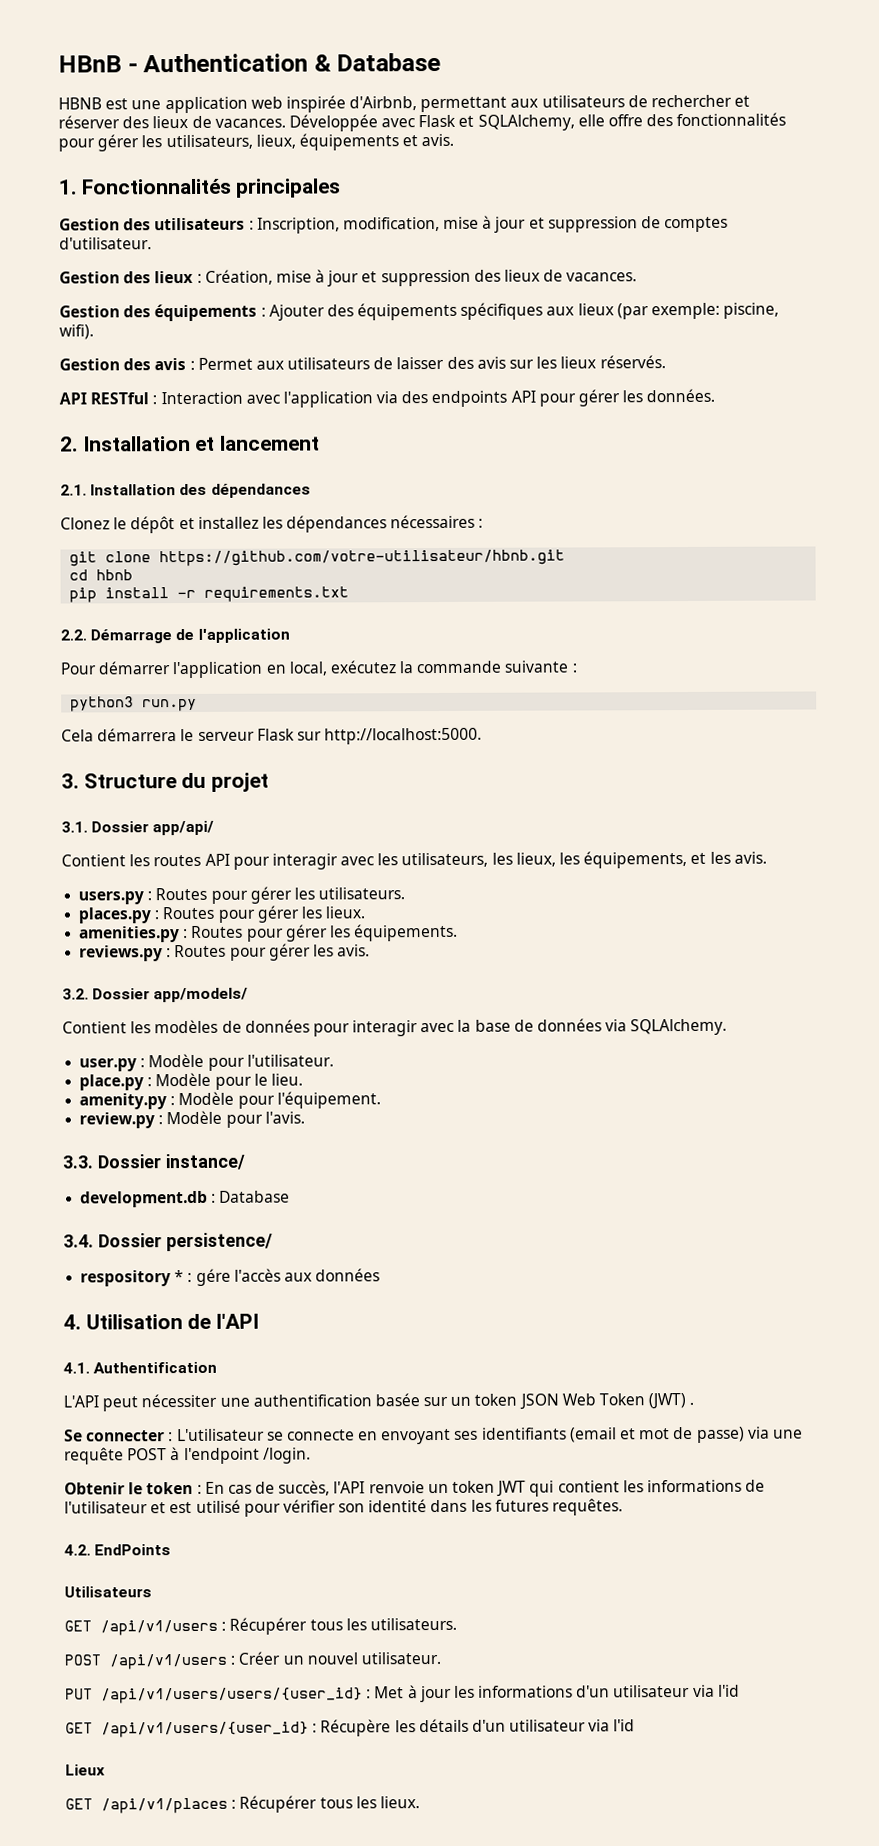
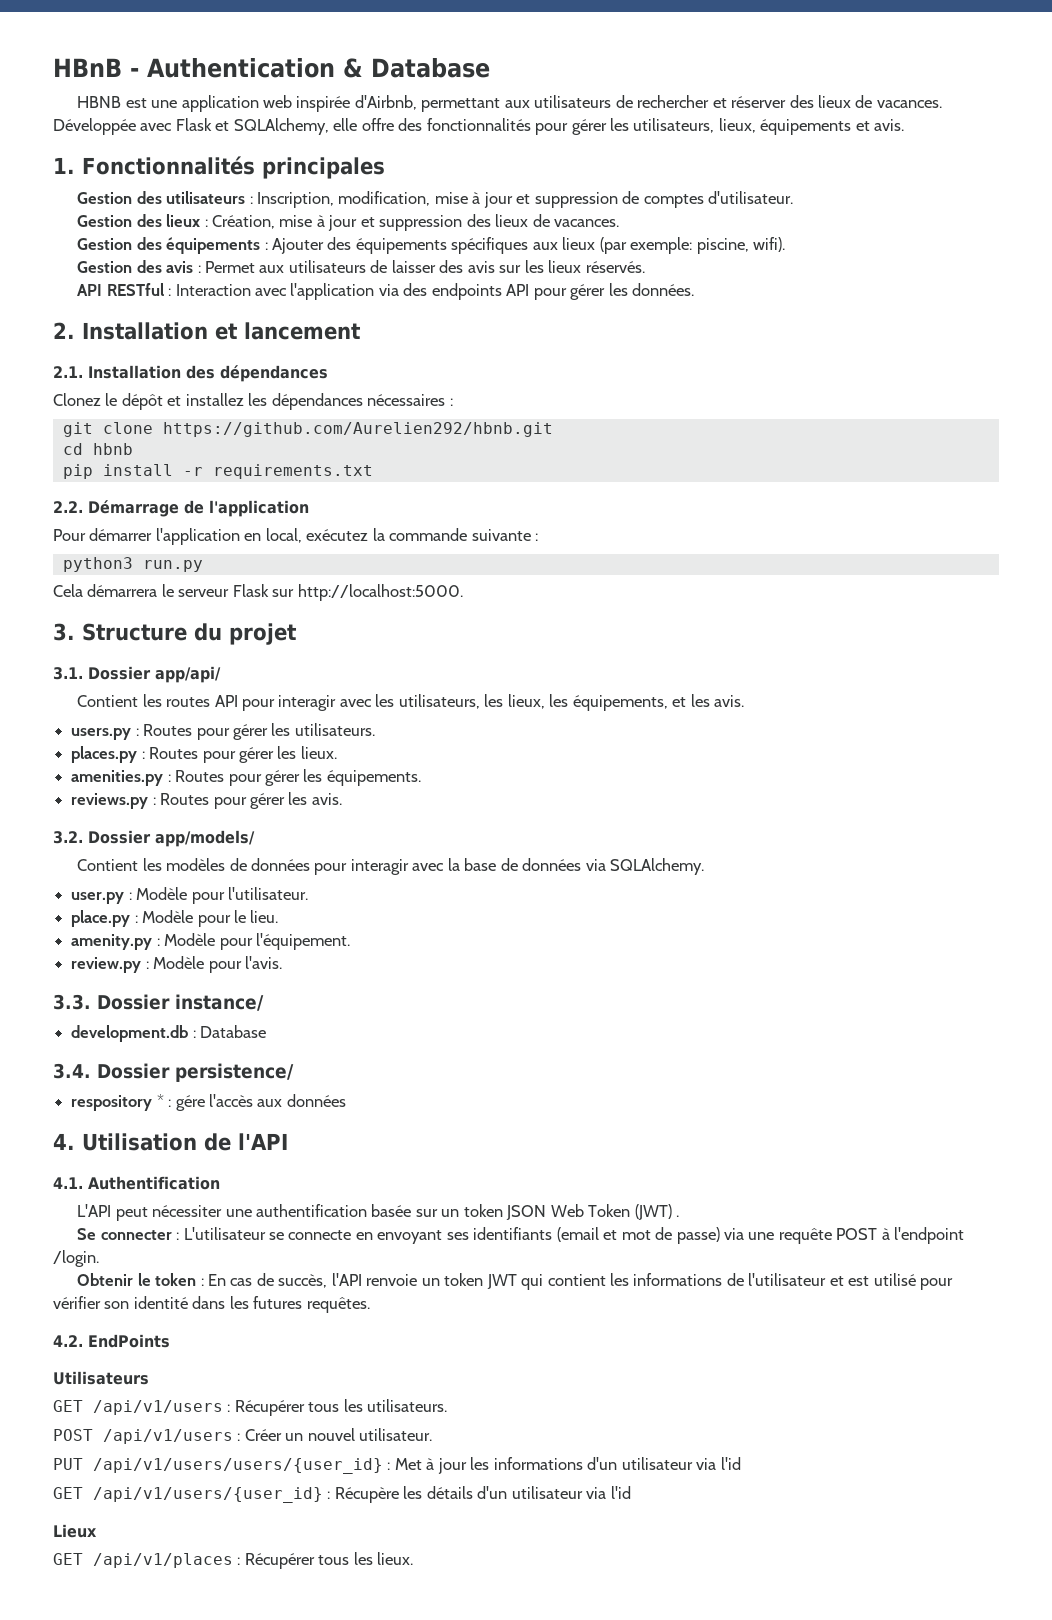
[159,549,566,567] https://github.com/votre-utilisateur/hbnb.git -> [162,422,553,437] https://github.com/Aurelien292/hbnb.git

